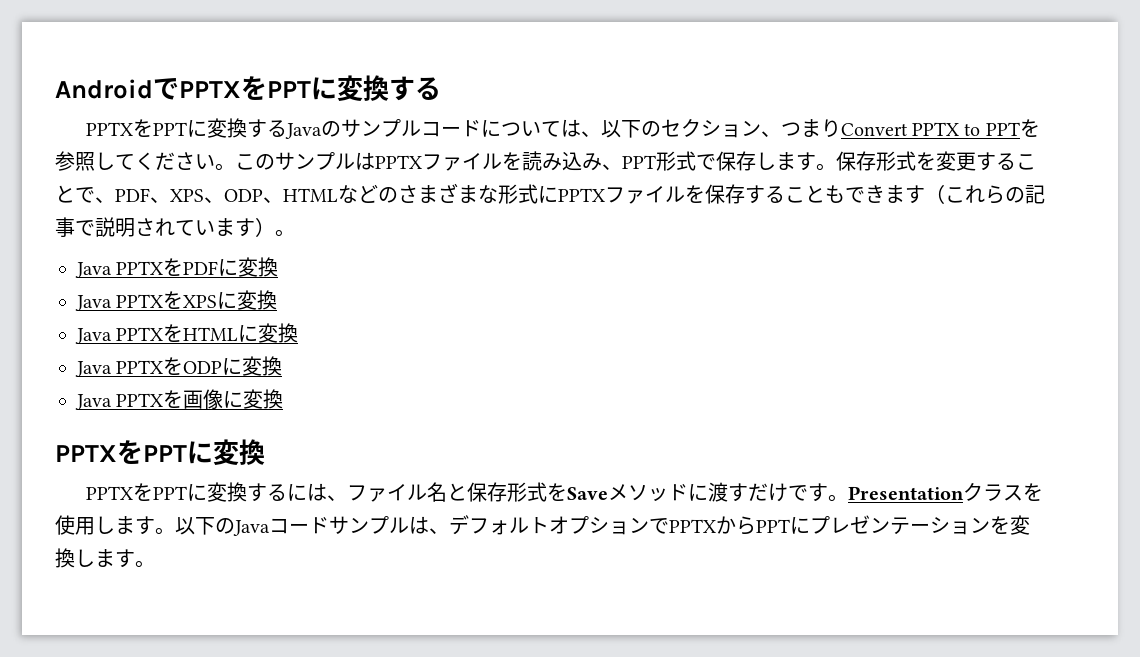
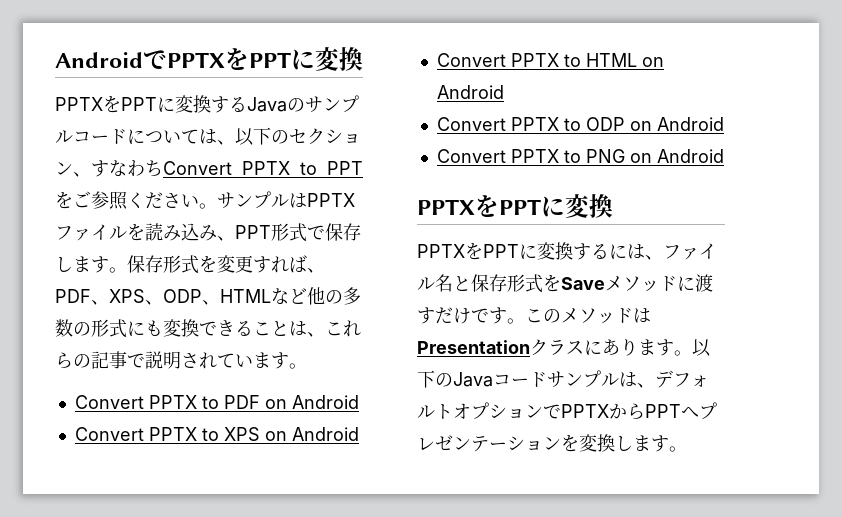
[389,76,441,101] する -> (363, 59) none
[780,119,841,138] つまり -> [91,160,163,177] すなわち
[55,151,135,171] 参照して -> [73,191,128,210] ご参照
[235,154,275,170] この -> (217, 206) none
[996,153,1036,170] [55,185,95,203] ることで -> [271,255,307,273] れば
[378,183,945,204] のさまざまな形式にPPTXファイルを保存することもできます（ -> [307,287,361,305] [55,319,325,338] 他の多数の形式にも変換できることは、
[255,217,275,237] ） -> (289, 360) none
[75,257,279,278] [75,290,278,311] [75,323,299,344] [75,356,283,377] [75,389,284,410] Java PPTXをPDFに変換 // Java PPTXをXPSに変換 // Java PPTXをHTMLに変換 // Java PPTXをODPに変換 // Java PPTXを画像に変換 -> [74,395,359,409] [74,427,359,441] [436,53,664,67] [436,85,504,99] [436,117,724,131] [436,149,724,163] Convert PPTX to PDF on Android // Convert PPTX to XPS on Android // Convert PPTX to HTML on Android // Convert PPTX to ODP on Android // Convert PPTX to PNG on Android
(848, 498) none -> [525,308,651,324] このメソッドは
[1022,483,1043,501] [55,515,115,535] を使用し -> [584,338,638,356] にあり
[790,517,810,534] に -> [681,407,699,418] へ

